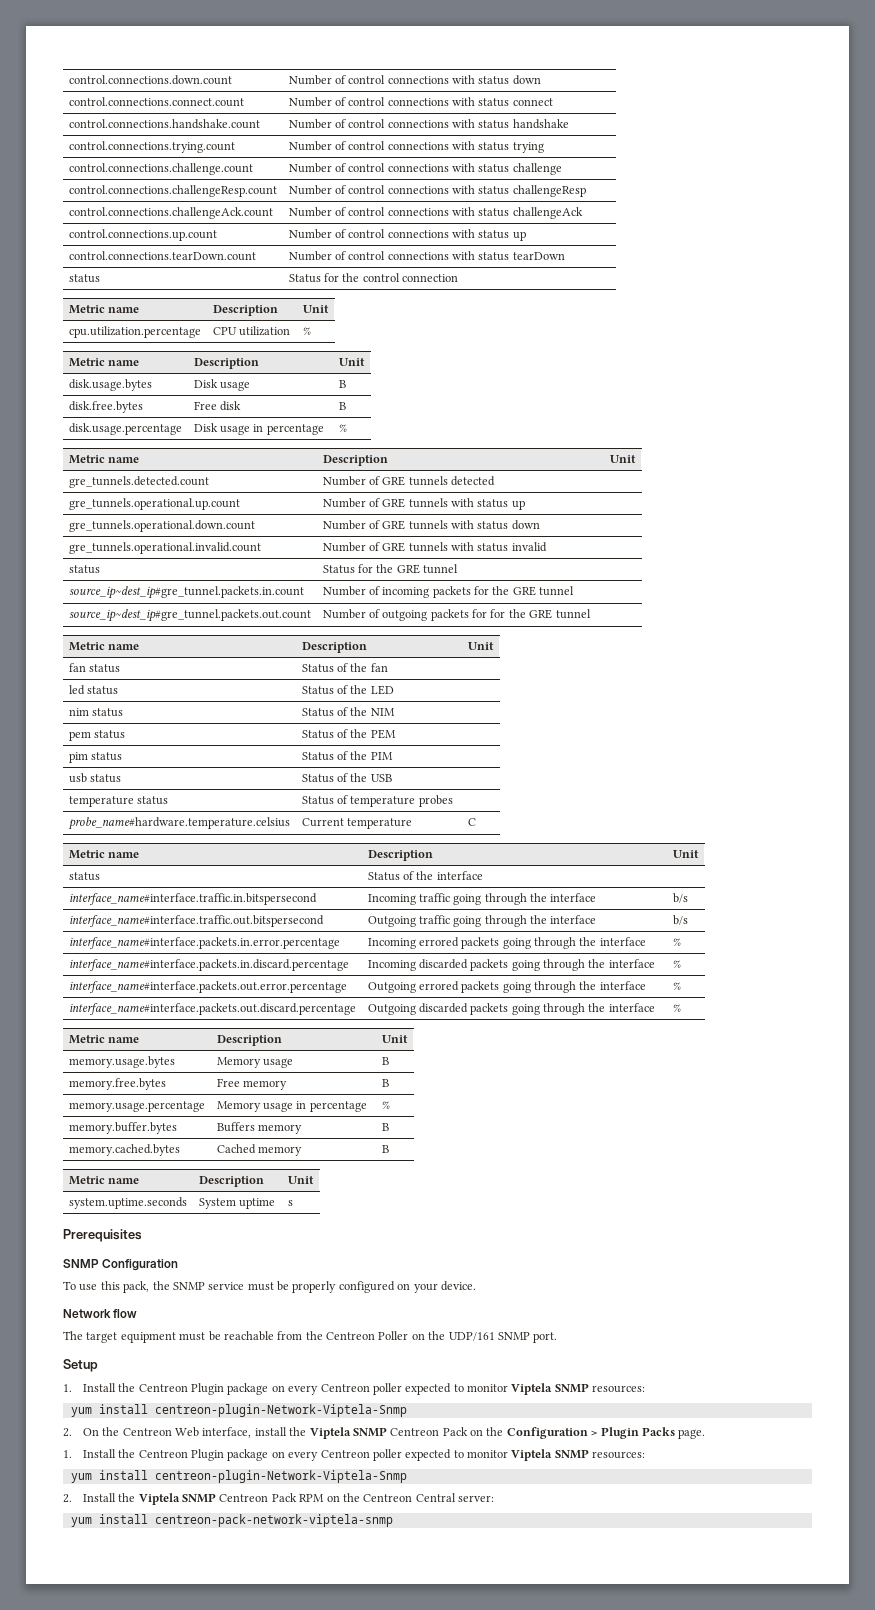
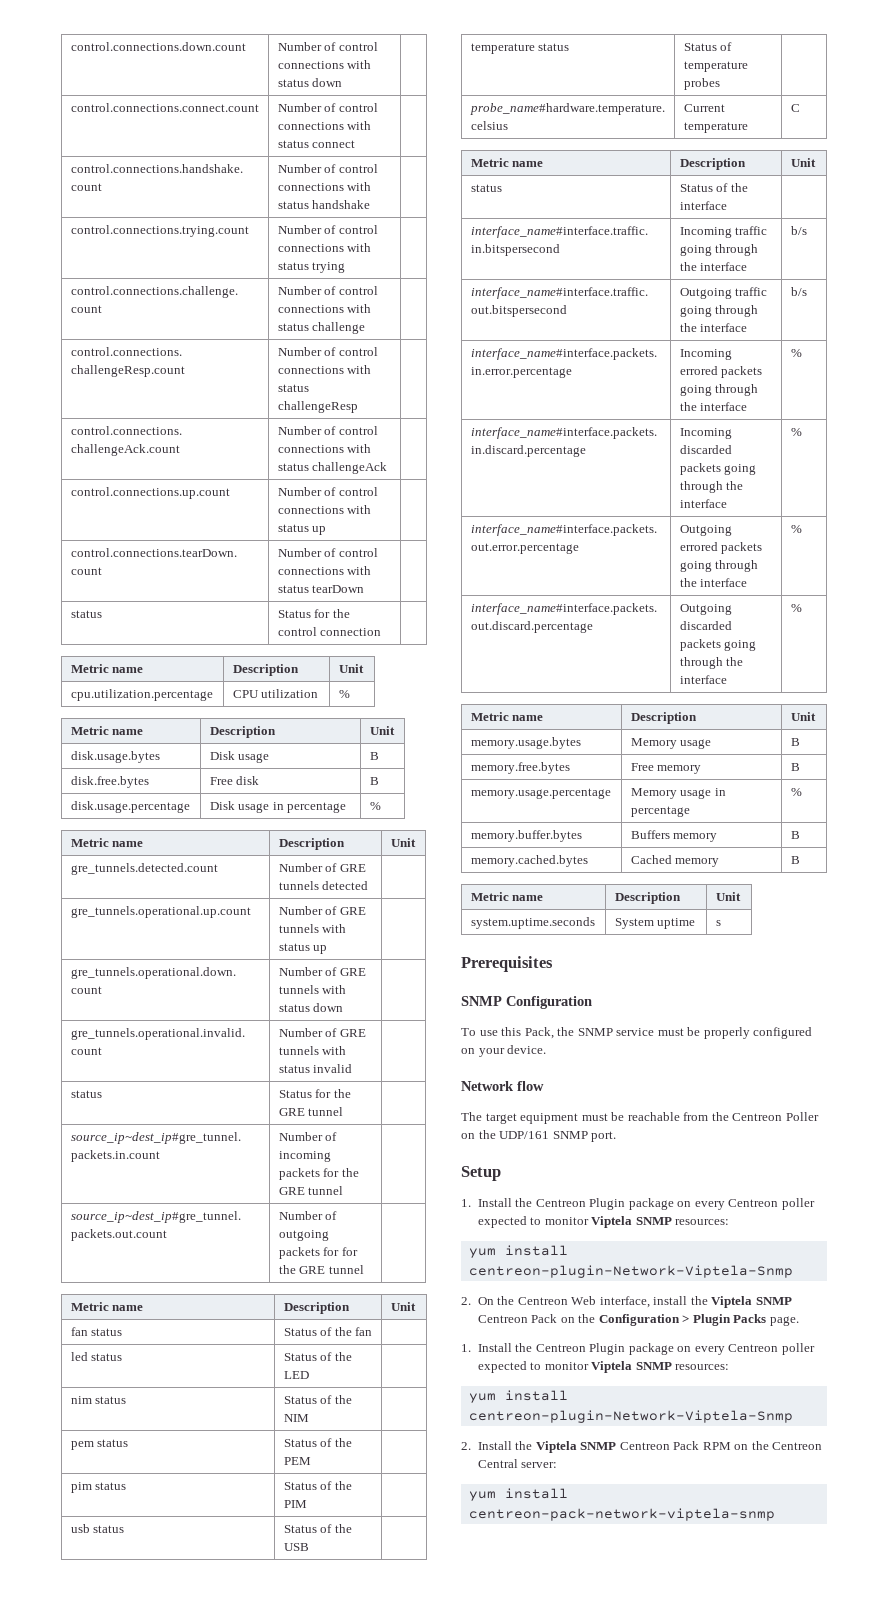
[123,1281,150,1293] pack, -> [524,1027,554,1039] Pack,

